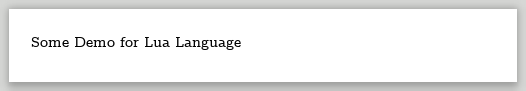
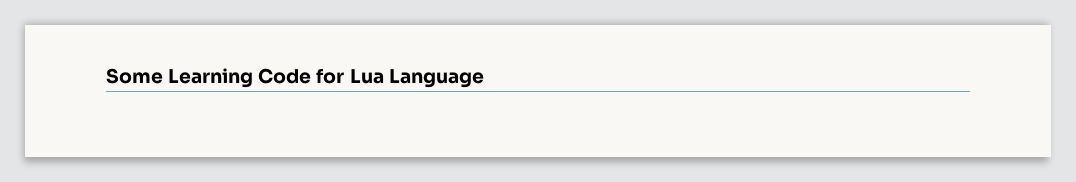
[74,37,115,47] Demo -> [168,68,312,88] Learning Code

